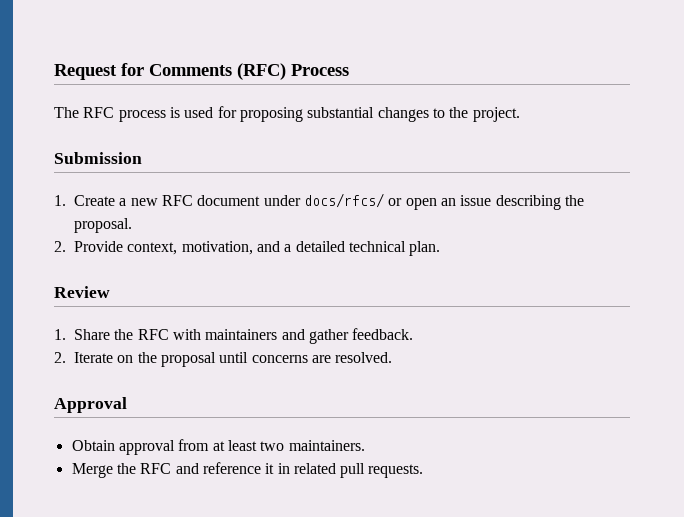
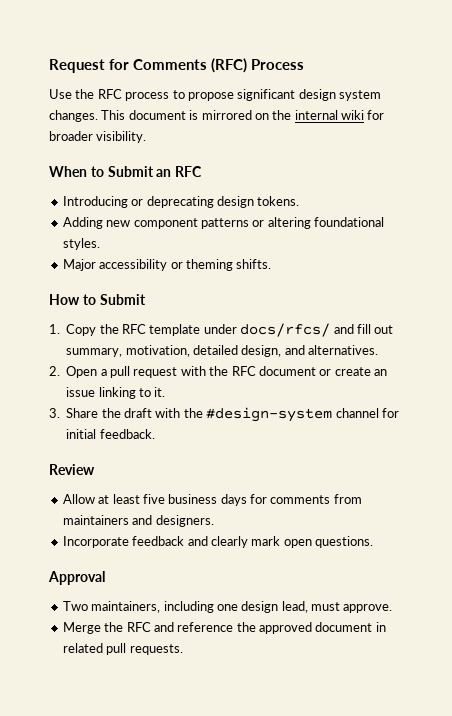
[54,106,520,122] [54,152,142,164] [54,193,584,210] [74,218,132,233] [54,241,441,256] [54,286,110,298] [54,328,414,344] [54,352,393,367] [54,397,127,413] [71,439,365,455] The RFC process is used for proposing substantial changes to the project. // Submission // 1. Create a new RFC document under docs/rfcs/ or open an issue describing the proposal. // 2. Provide context, motivation, and a detailed technical plan. // Review // 1. Share the RFC with maintainers and gather feedback. // 2. Iterate on the proposal until concerns are resolved. // Approval // Obtain approval from at least two maintainers. -> [49,89,381,101] [49,110,385,122] [49,131,147,143] [49,166,203,177] [62,196,300,208] [62,217,384,229] [62,238,100,250] [62,259,272,271] [49,294,146,305] [49,323,394,337] [66,345,379,357] [49,366,387,378] [66,387,166,399] [49,407,399,422] [66,429,155,439] [49,464,95,475] [62,494,362,506] [62,515,214,527] [62,536,373,548] [48,571,105,585] [62,601,393,613] Use the RFC process to propose significant design system changes. This document is mirrored on the internal wiki for broader visibility. // When to Submit an RFC // Introducing or deprecating design tokens. // Adding new component patterns or altering foundational styles. // Major accessibility or theming shifts. // How to Submit // 1. Copy the RFC template under docs/rfcs/ and fill out summary, motivation, detailed design, and alternatives. // 2. Open a pull request with the RFC document or create an issue linking to it. // 3. Share the draft with the #design-system channel for initial feedback. // Review // Allow at least five business days for comments from maintainers and designers. // Incorporate feedback and clearly mark open questions. // Approval // Two maintainers, including one design lead, must approve.
[265,463,275,474] it -> [236,622,373,634] the approved document

